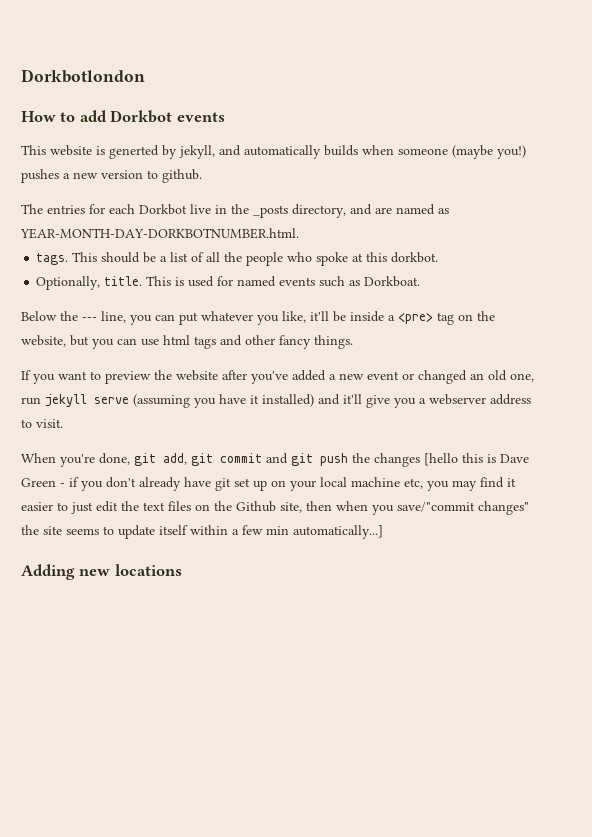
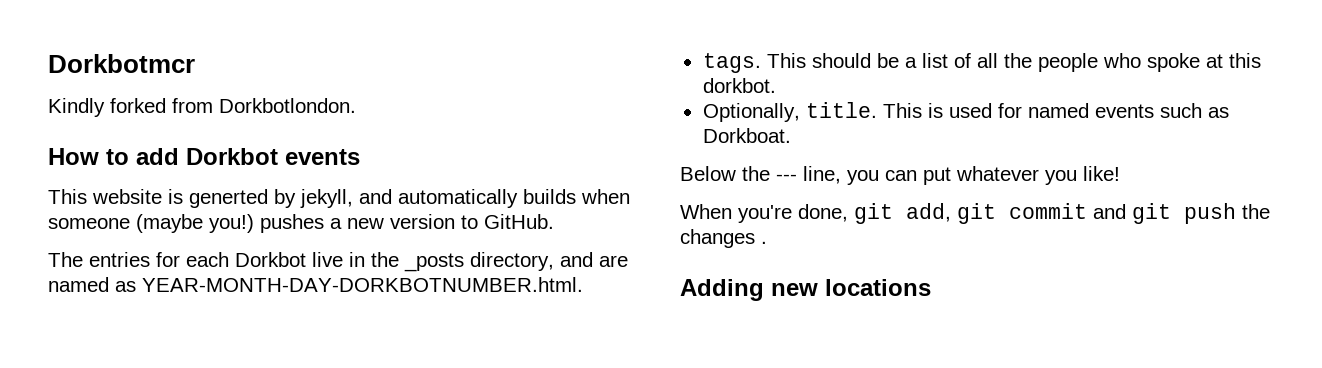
[21,69,145,83] Dorkbotlondon -> [48,54,195,73] [48,98,356,117] Dorkbotmcr // Kindly forked from Dorkbotlondon.
[162,169,202,183] github. -> [484,214,554,229] GitHub.
[282,311,495,325] [21,335,353,349] [21,370,534,384] [21,394,531,408] [21,419,63,428] like, it'll be inside a <pre> tag on the website, but you can use html tags and other fancy things. // If you want to preview the website after you've added a new event or changed an old one, run jekyll serve (assuming you have it installed) and it'll give you a webserver address to visit. -> [1083,166,1120,181] like!
[424,453,529,466] [21,477,516,491] [21,501,529,515] [21,525,383,539] [hello this is Dave Green - if you don't already have git set up on your local machine etc, you may find it easier to just edit the text files on the Github site, then when you save/"commit changes" the site seems to update itself within a few min automatically...] -> [761,241,767,244] .

